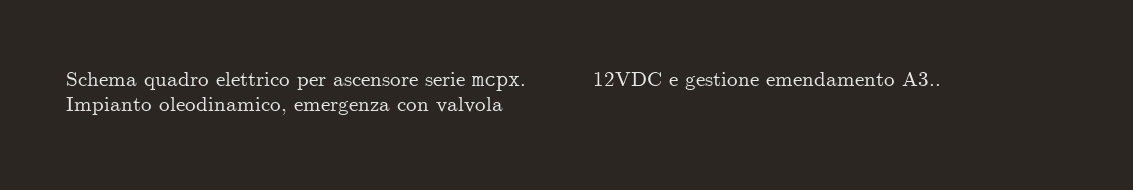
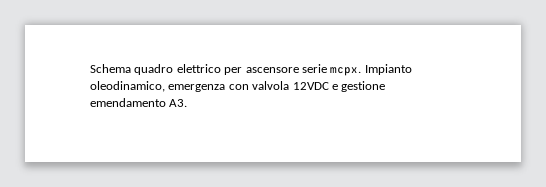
[902,72,941,86] A3.. -> [169,99,188,107] A3.

